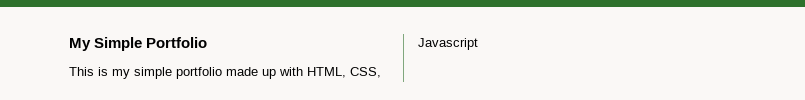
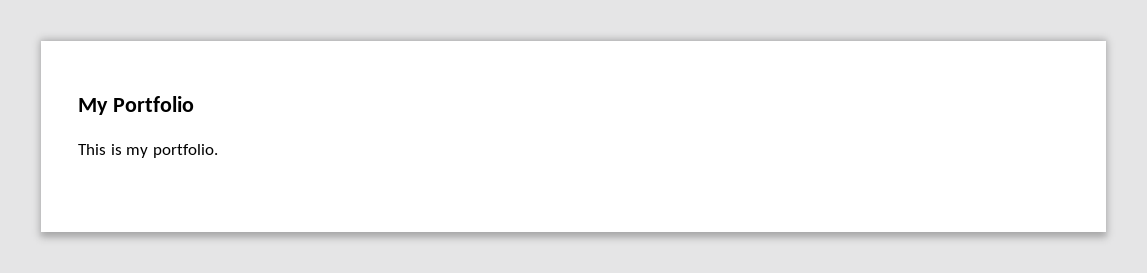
[94,37,143,51] Simple -> (108, 106) none
[134,67,381,79] [418,38,478,50] simple portfolio made up with HTML, CSS, Javascript -> [152,144,218,158] portfolio.

